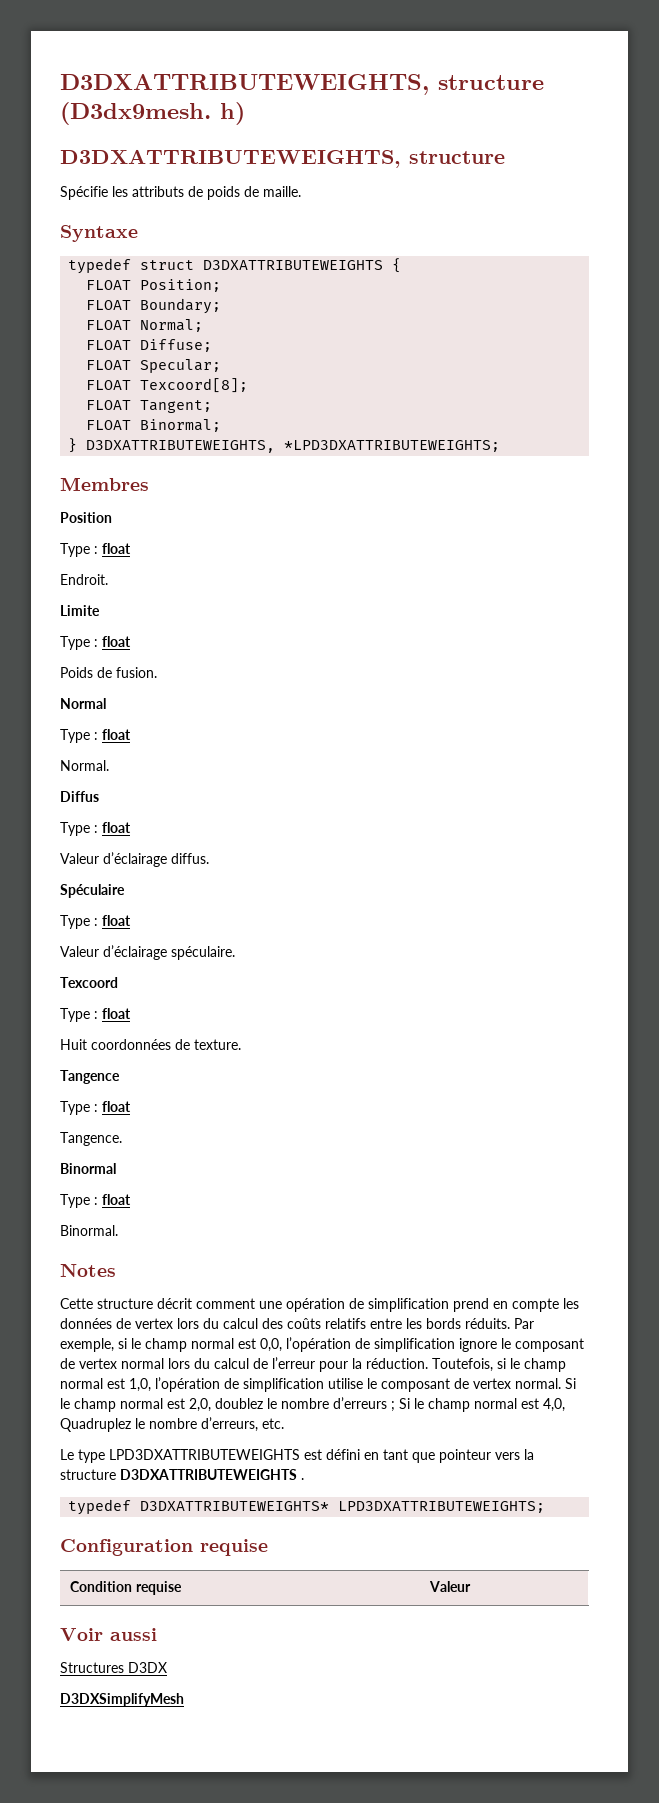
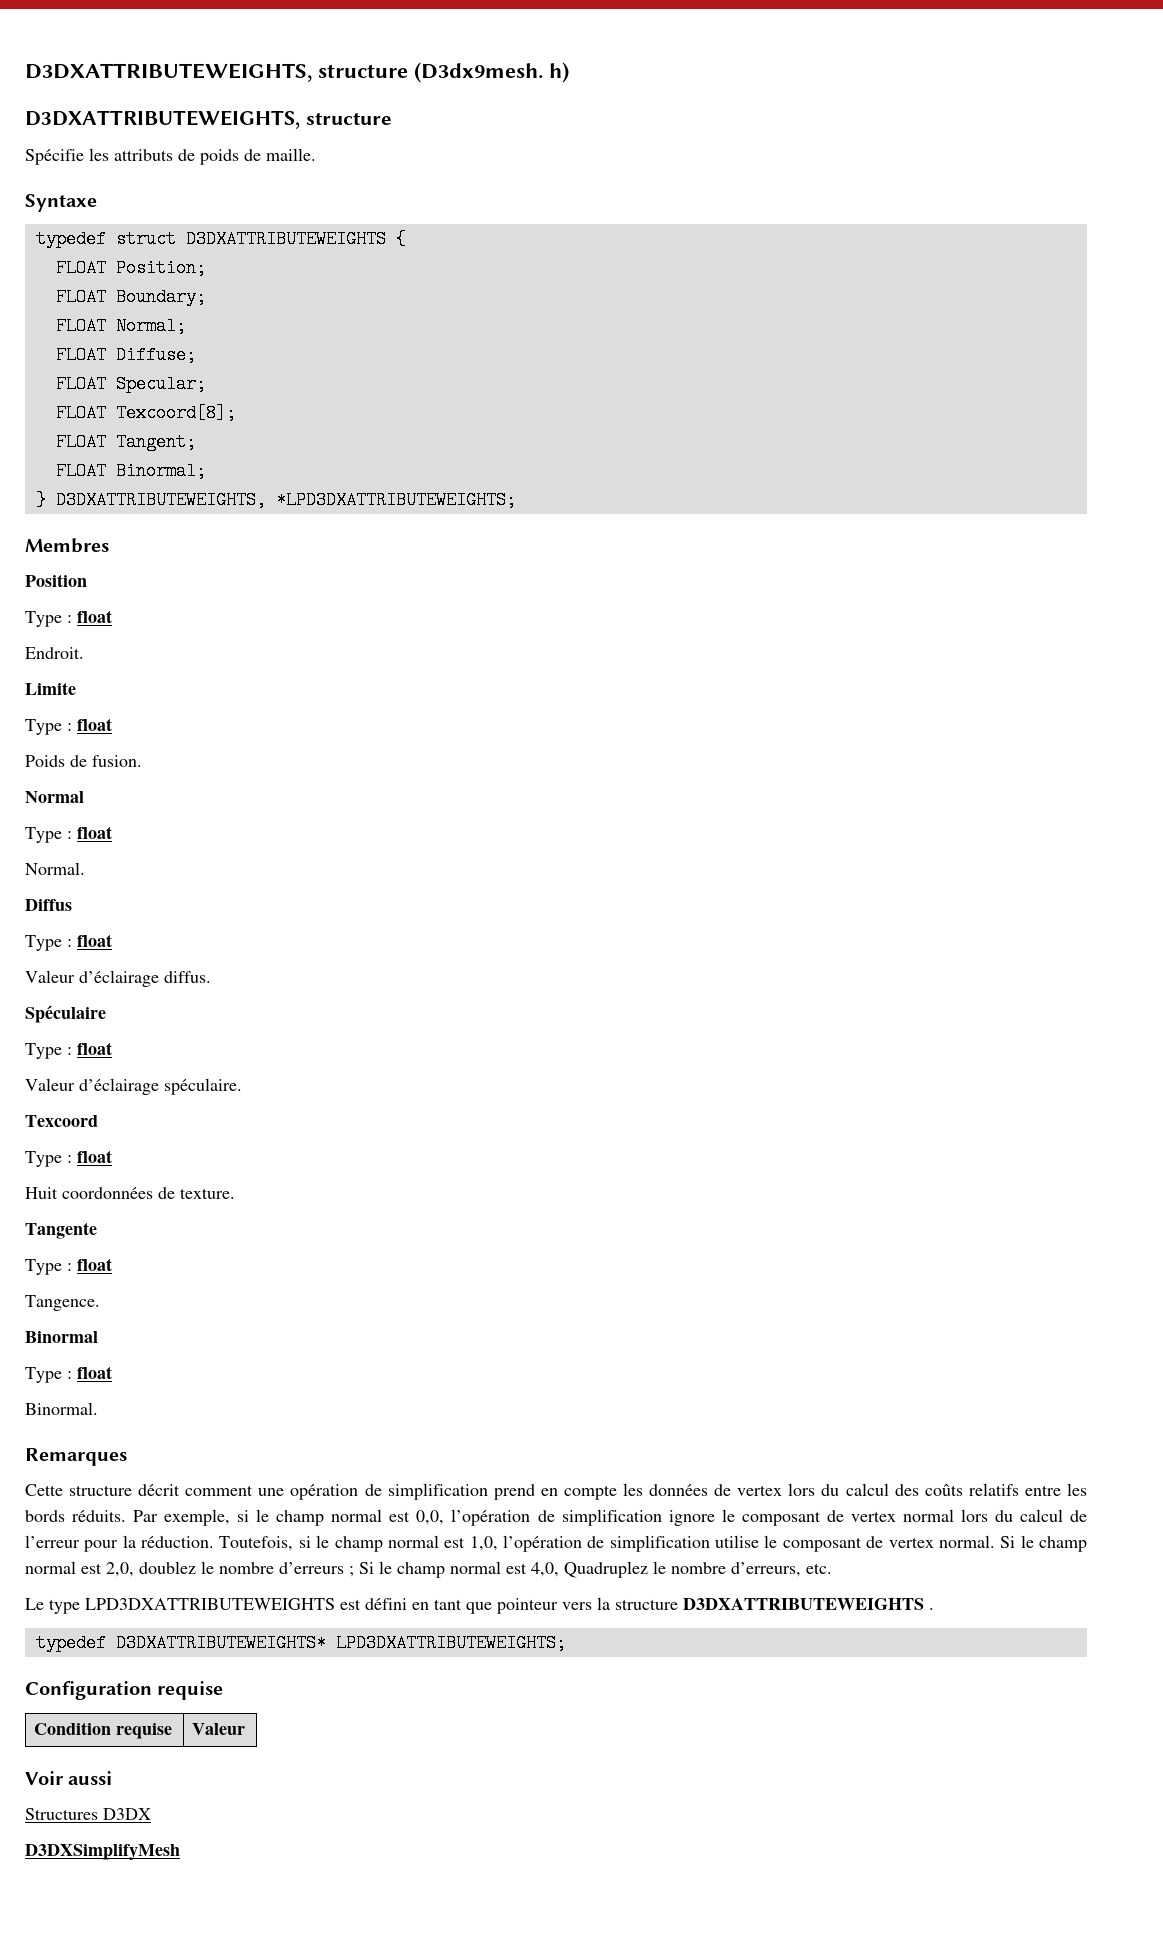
[60,1070,120,1084] Tangence -> [25,1222,97,1239] Tangente
[60,1264,116,1277] Notes -> [25,1448,127,1466] Remarques

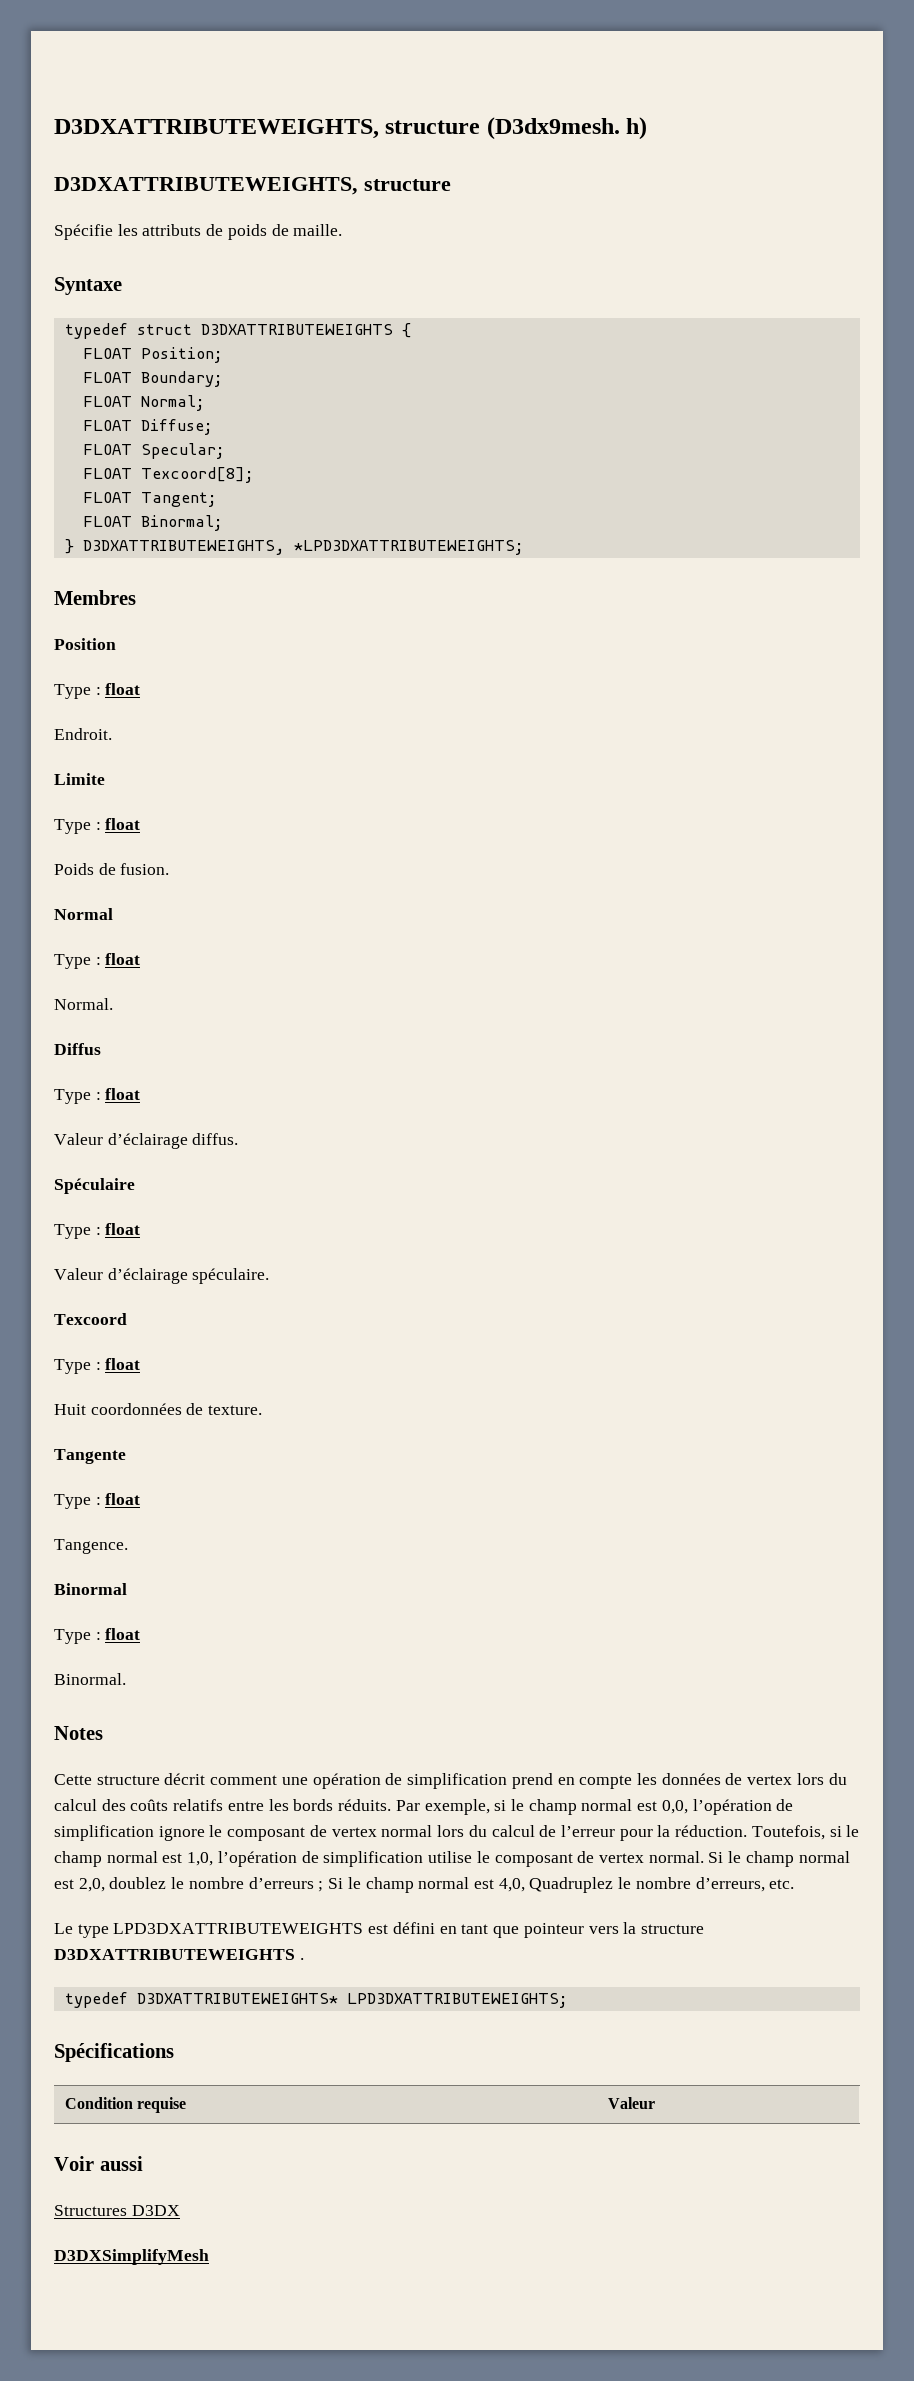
[25,1448,127,1466] Remarques -> [54,1726,103,1740] Notes
[25,1681,224,1700] Configuration requise -> [54,2043,174,2062] Spécifications

